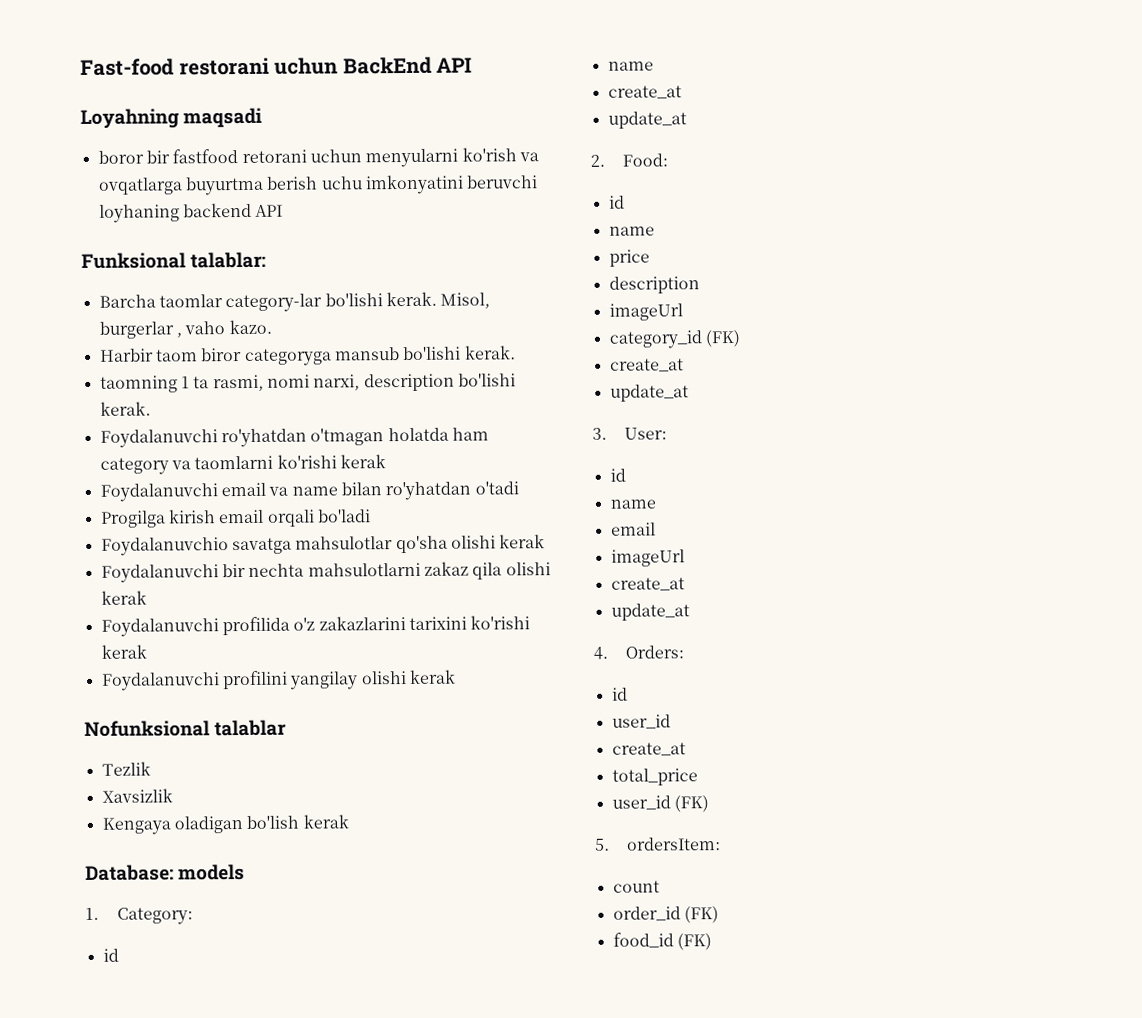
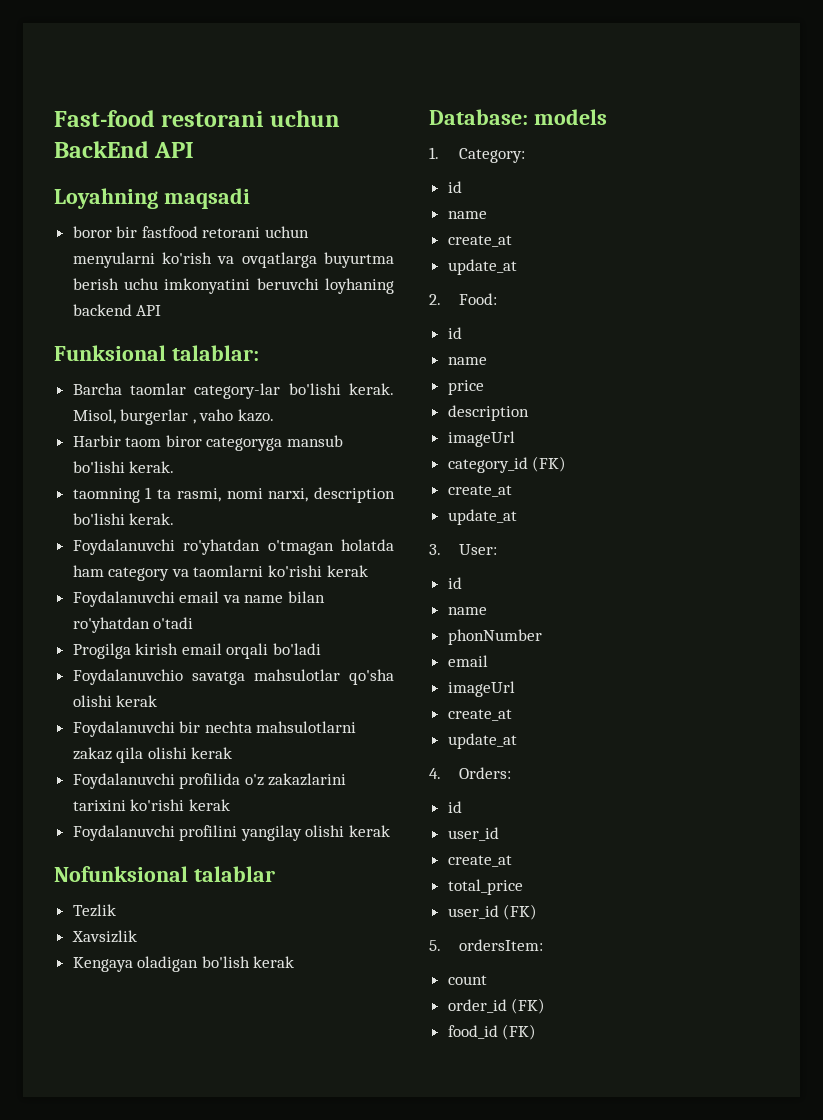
(656, 504) none -> [447,629,542,645] // phonNumber

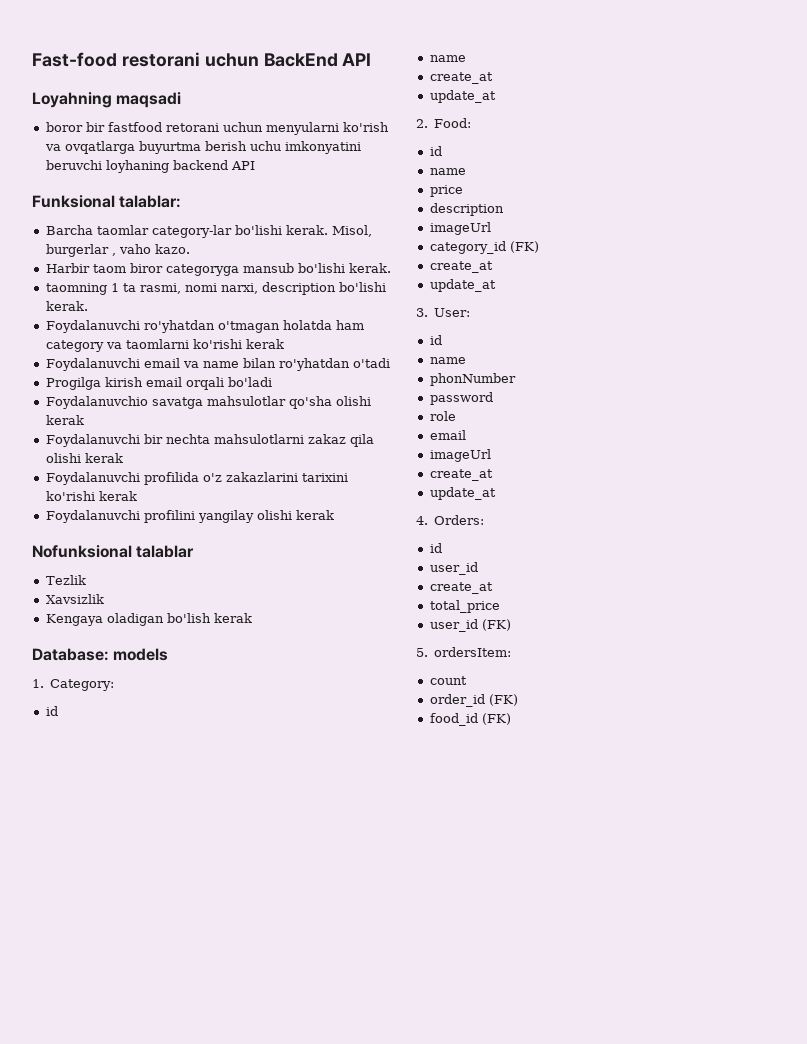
(542, 637) none -> [429,392,493,405] [429,411,456,421] // password // role

